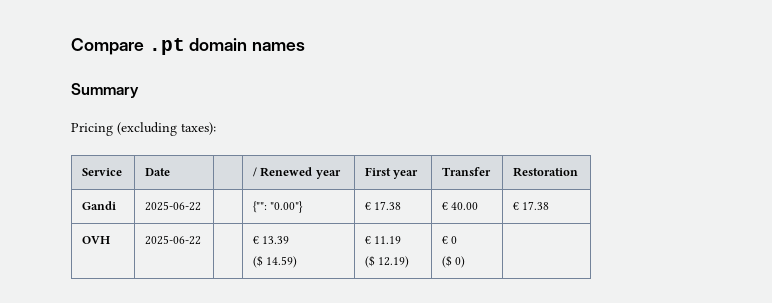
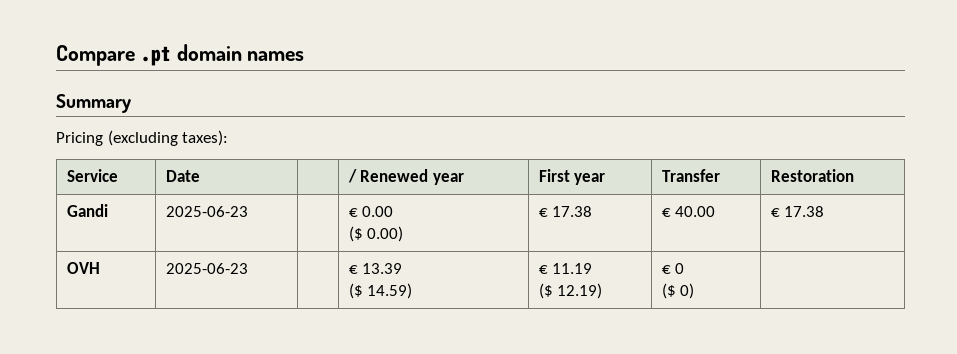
[145,201,202,211] [253,201,304,213] 2025-06-22 | | {"": "0.00"} -> [165,206,248,217] [348,206,394,217] [348,226,404,242] 2025-06-23 | | € 0.00 // ($ 0.00)
[145,235,202,245] 2025-06-22 -> [165,263,248,274] 2025-06-23

